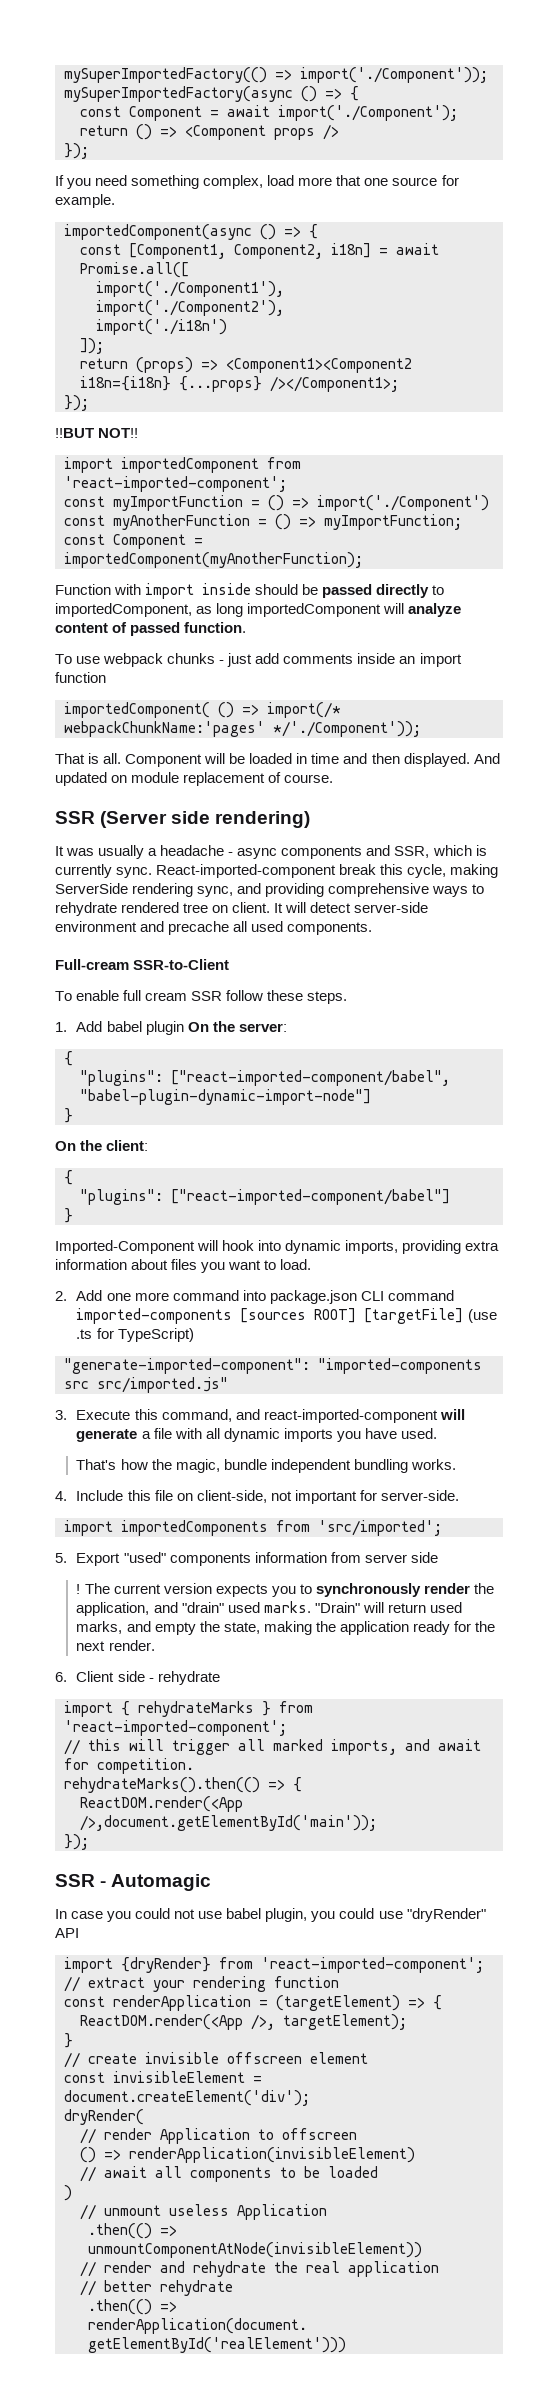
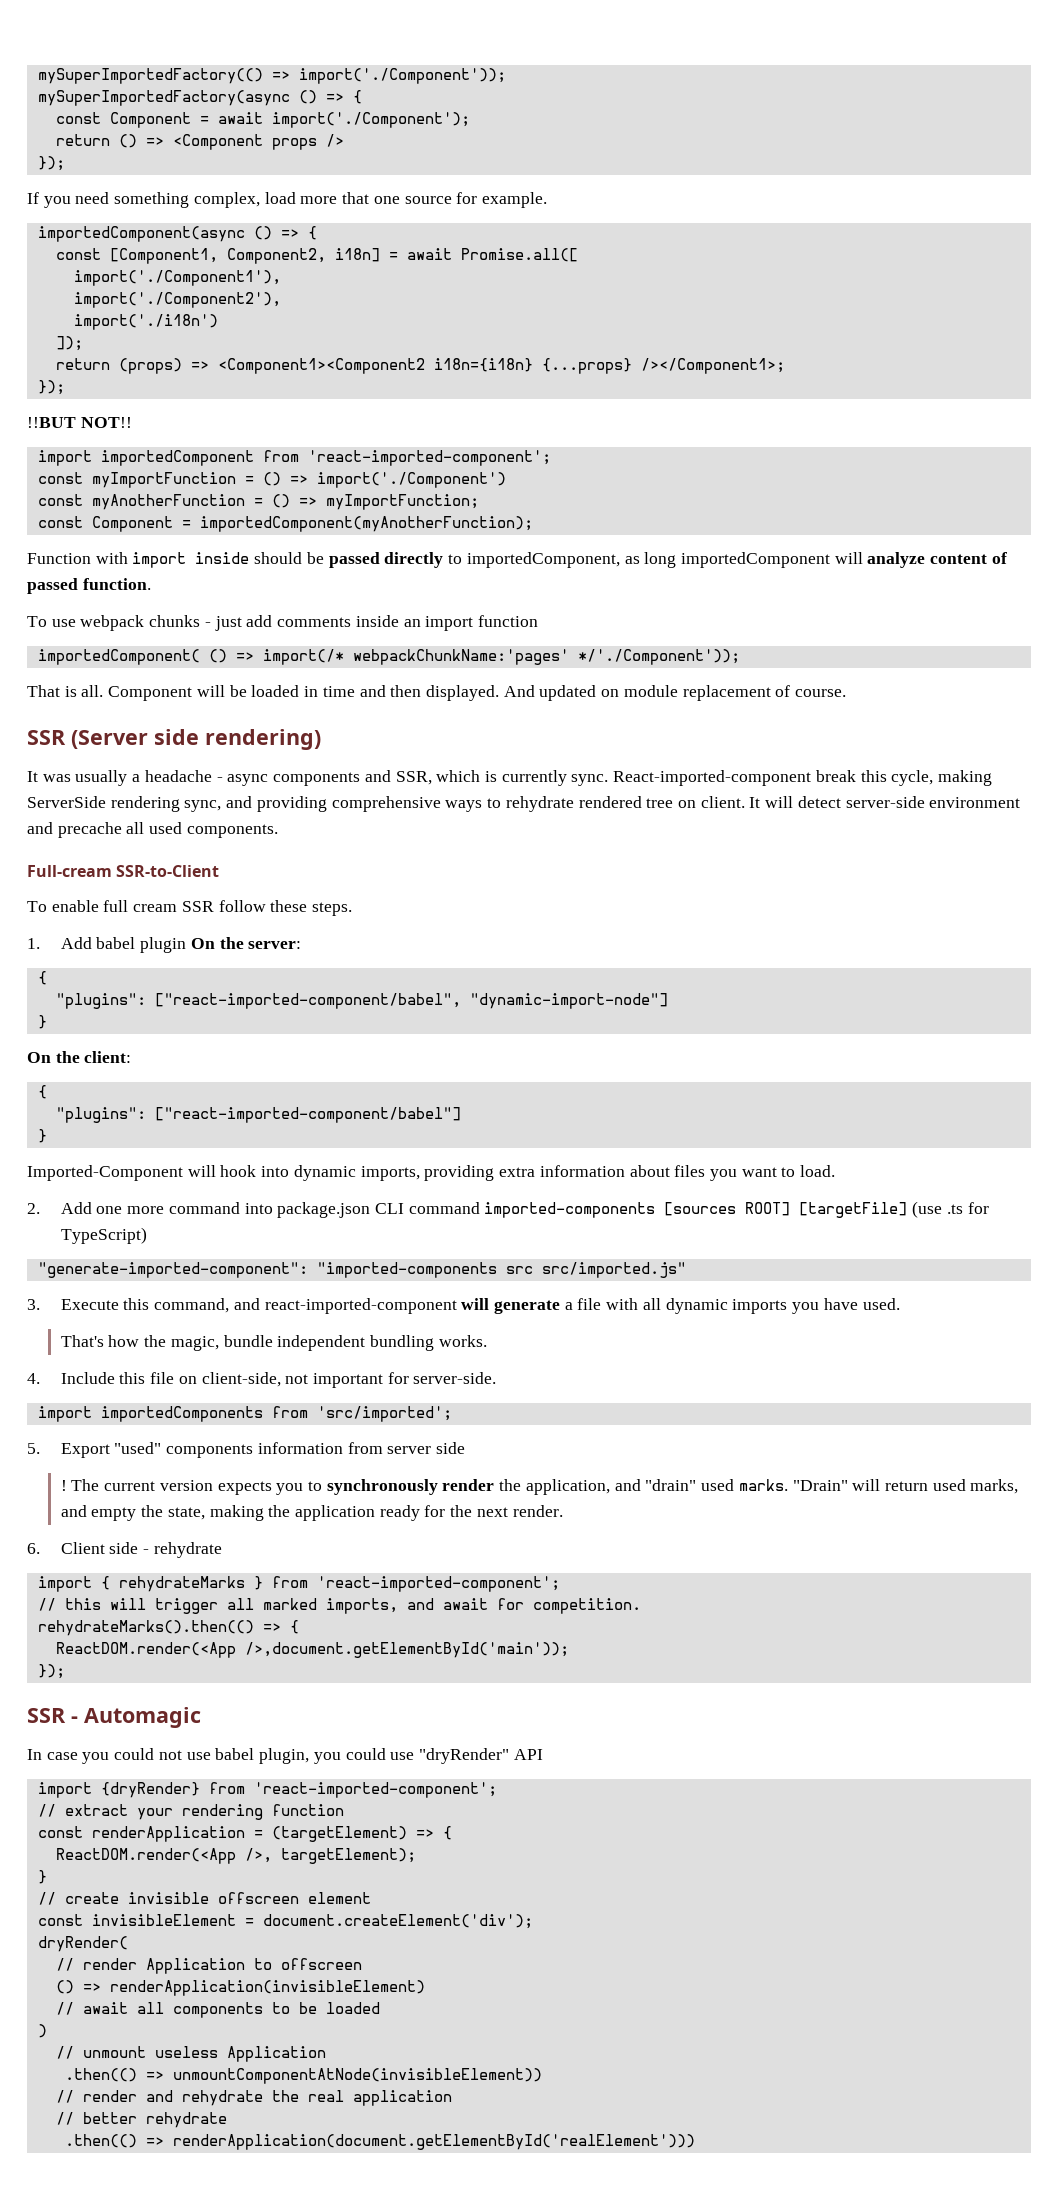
[80,1089,371,1105] "babel-plugin-dynamic-import-node"] -> [469,993,668,1009] "dynamic-import-node"]

